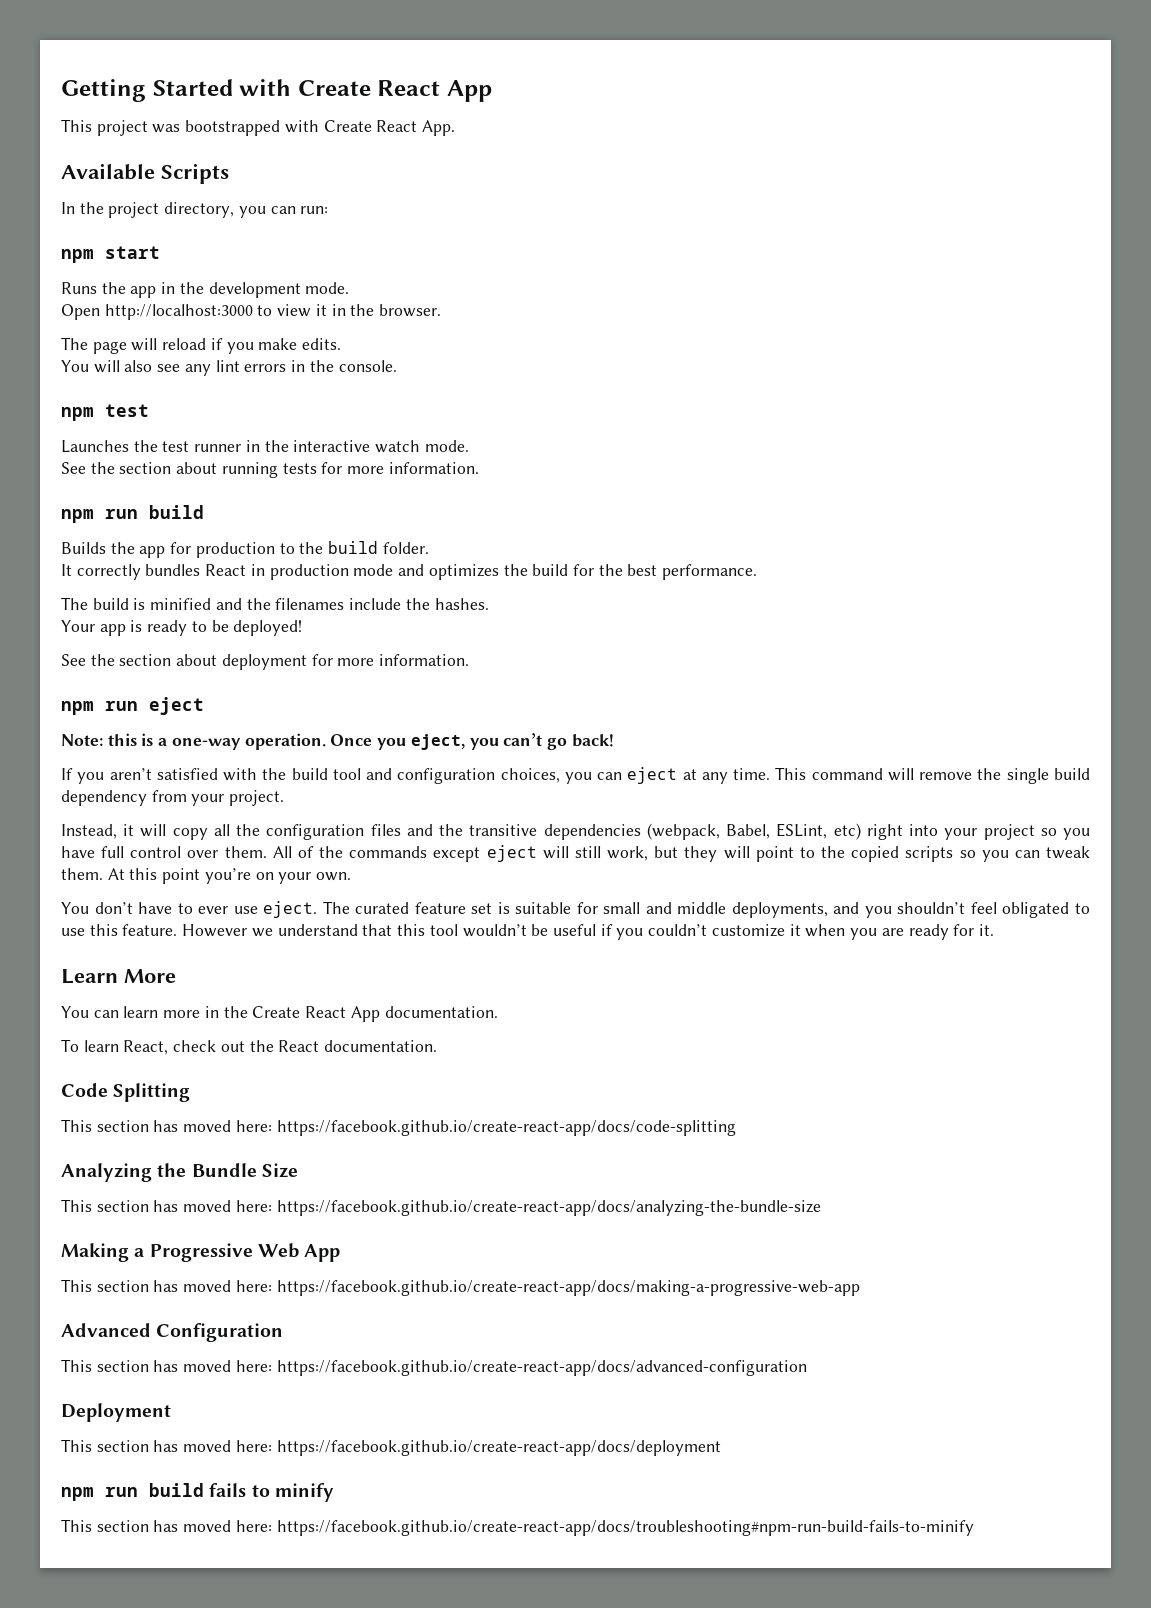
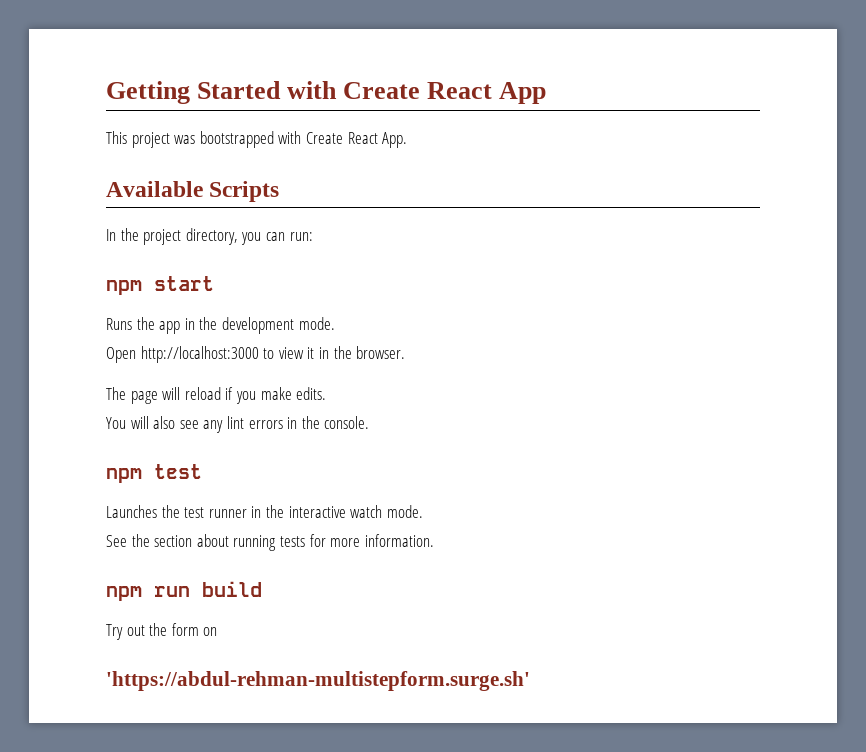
[61,541,429,558] [61,564,758,580] [61,597,489,610] [61,620,303,636] [61,654,470,670] [61,697,204,715] [61,733,614,750] [61,767,1090,784] [61,790,285,806] [61,823,1090,840] [61,845,1090,862] [61,868,352,884] [61,901,1090,918] [61,924,994,940] [61,969,176,984] [61,1006,498,1022] [61,1039,438,1055] [61,1083,191,1102] [61,1119,736,1136] [61,1163,298,1182] [61,1199,821,1216] [61,1243,341,1262] [61,1279,860,1296] [61,1323,284,1342] [61,1359,807,1376] [61,1403,171,1422] [61,1439,721,1456] [61,1483,334,1502] [61,1519,974,1536] Builds the app for production to the build folder. // It correctly bundles React in production mode and optimizes the build for the best performance. // The build is minified and the filenames include the hashes. // Your app is ready to be deployed! // See the section about deployment for more information. // npm run eject // Note: this is a one-way operation. Once you eject, you can’t go back! // If you aren’t satisfied with the build tool and configuration choices, you can eject at any time. This command will remove the single build dependency from your project. // Instead, it will copy all the configuration files and the transitive dependencies (webpack, Babel, ESLint, etc) right into your project so you have full control over them. All of the commands except eject will still work, but they will point to the copied scripts so you can tweak them. At this point you’re on your own. // You don’t have to ever use eject. The curated feature set is suitable for small and middle deployments, and you shouldn’t feel obligated to use this feature. However we understand that this tool wouldn’t be useful if you couldn’t customize it when you are ready for it. // Learn More // You can learn more in the Create React App documentation. // To learn React, check out the React documentation. // Code Splitting // This section has moved here: https://facebook.github.io/create-react-app/docs/code-splitting // Analyzing the Bundle Size // This section has moved here: https://facebook.github.io/create-react-app/docs/analyzing-the-bundle-size // Making a Progressive Web App // This section has moved here: https://facebook.github.io/create-react-app/docs/making-a-progressive-web-app // Advanced Configuration // This section has moved here: https://facebook.github.io/create-react-app/docs/advanced-configuration // Deployment // This section has moved here: https://facebook.github.io/create-react-app/docs/deployment // npm run build fails to minify // This section has moved here: https://facebook.github.io/create-react-app/docs/troubleshooting#npm-run-build-fails-to-minify -> [106,623,218,640] [106,671,530,691] Try out the form on // 'https://abdul-rehman-multistepform.surge.sh'

